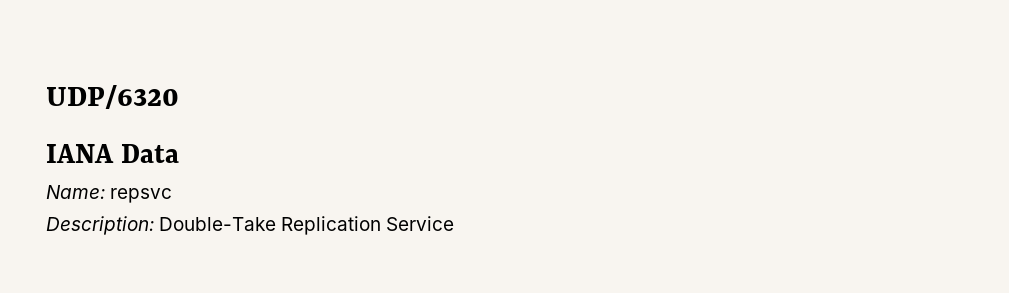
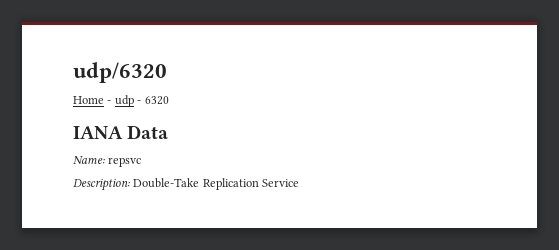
[46,85,179,109] UDP/6320 -> [73,62,167,83] [73,95,169,107] udp/6320 // Home - udp - 6320

